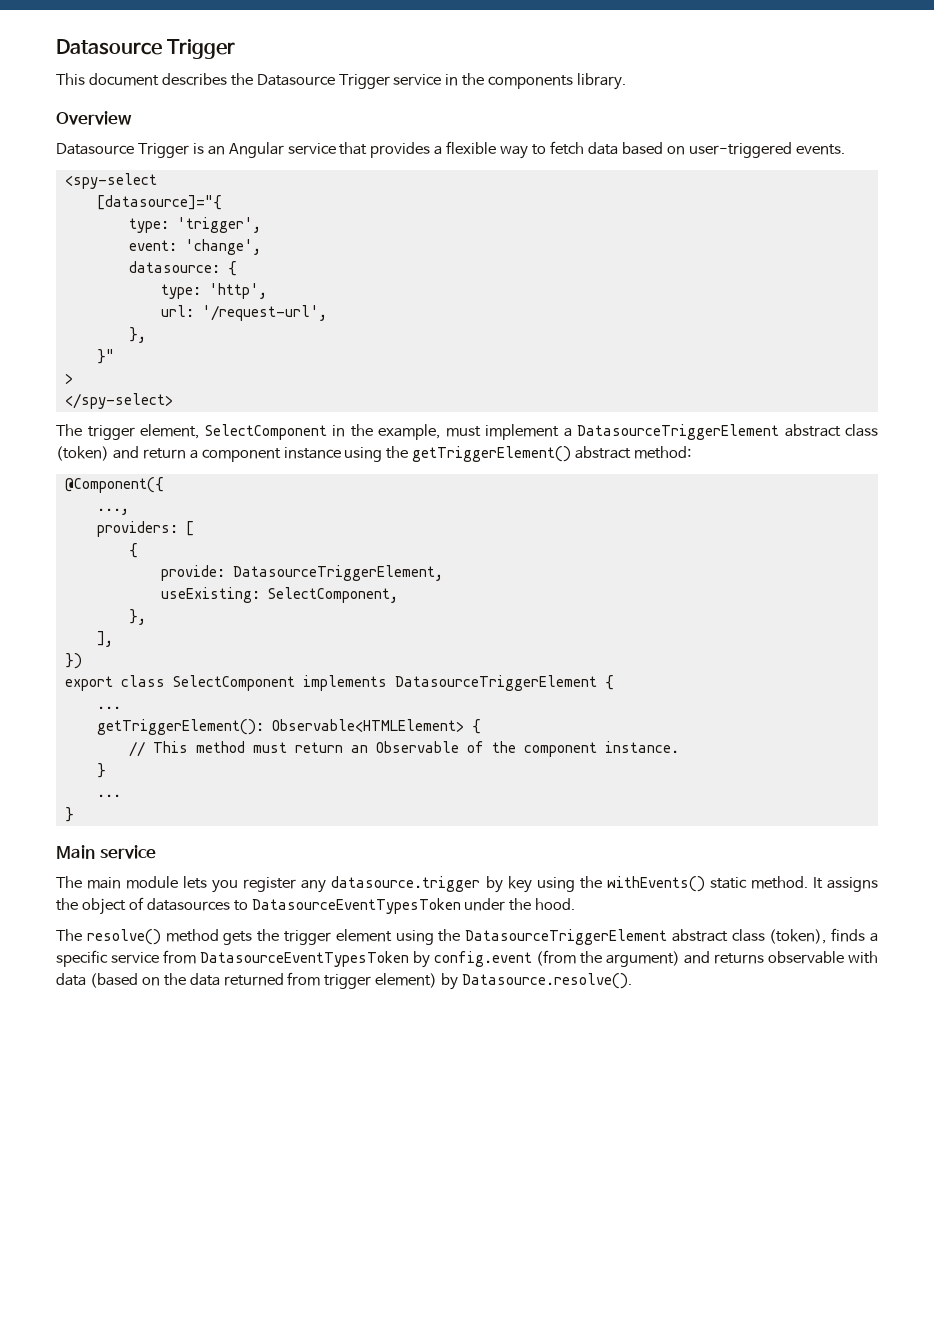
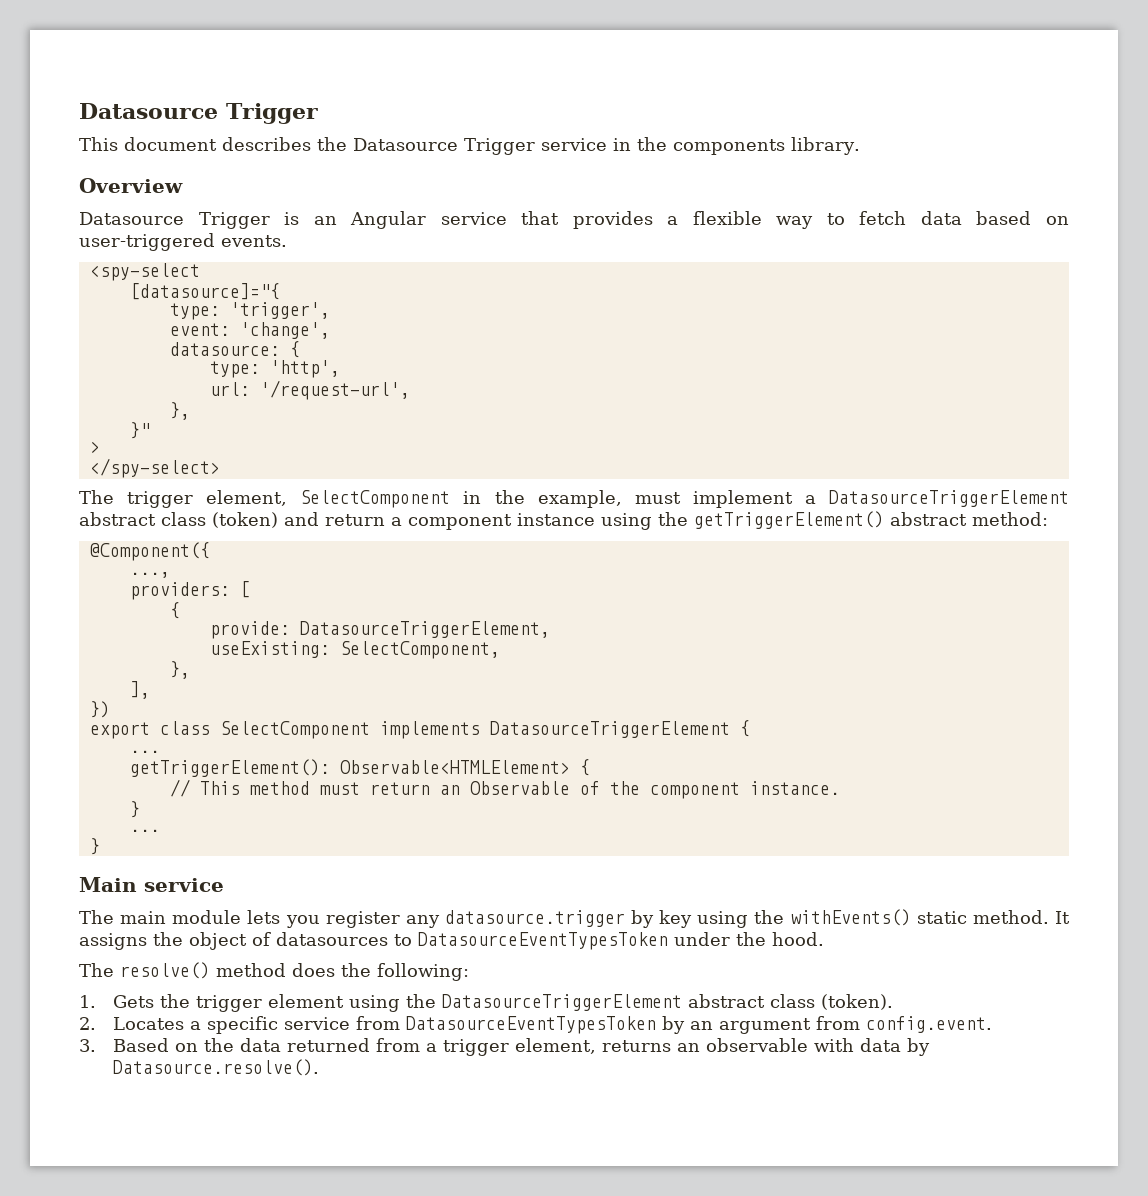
[223,931,253,945] gets -> [292,963,469,981] [79,995,155,1008] does the following: // 1. Gets
[769,928,866,944] (token), finds -> [821,994,894,1010] [79,1017,185,1030] (token). // 2. Locates
[434,950,878,967] [56,973,138,988] config.event (from the argument) and returns observable with data (based -> [690,1016,993,1034] [79,1038,170,1052] an argument from config.event. // 3. Based
[324,973,438,989] trigger element) -> [426,1038,902,1056] a trigger element, returns an observable with data

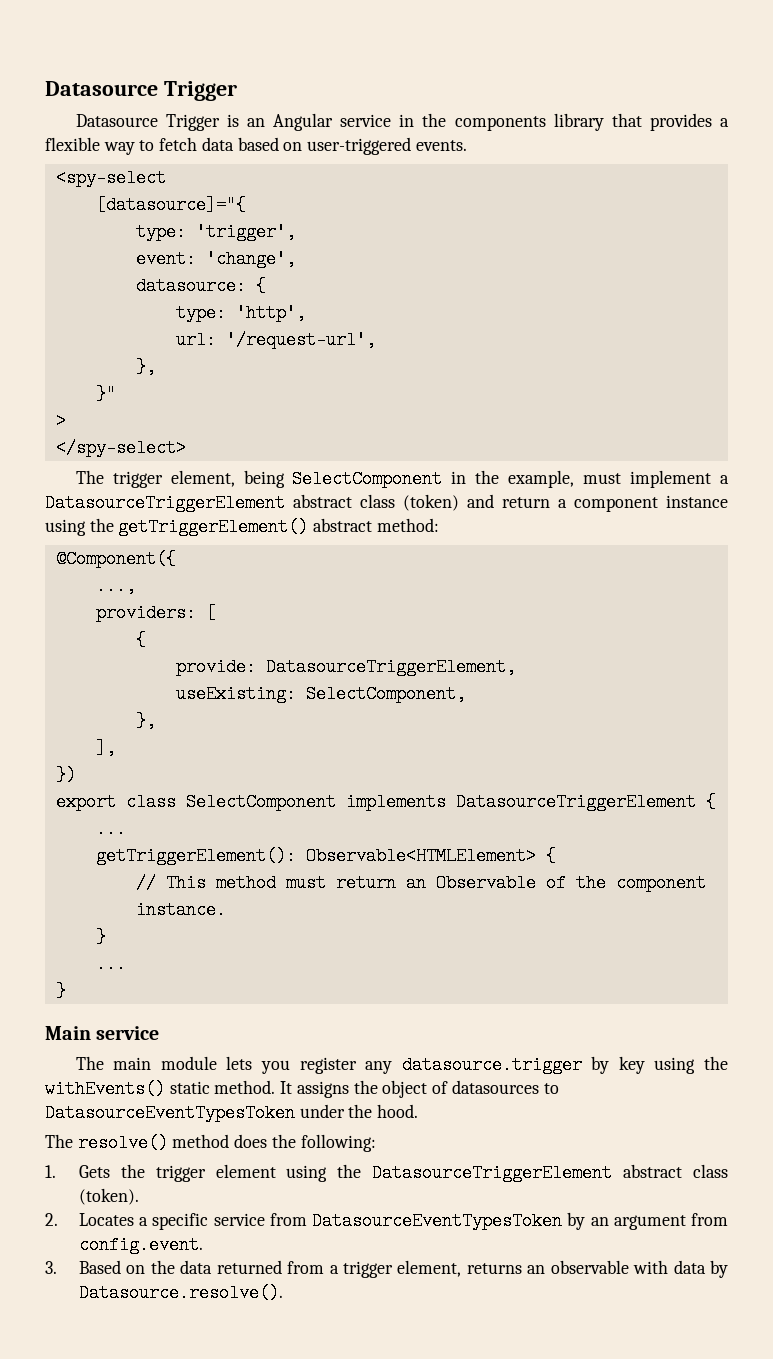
[79,103,318,124] [79,137,860,155] [79,178,183,193] Datasource Trigger // This document describes the Datasource Trigger service in the components library. // Overview -> [45,81,237,101] Datasource Trigger
(507, 218) none -> [399,113,604,131] in the components library
(288, 498) none -> [243,470,285,488] being

